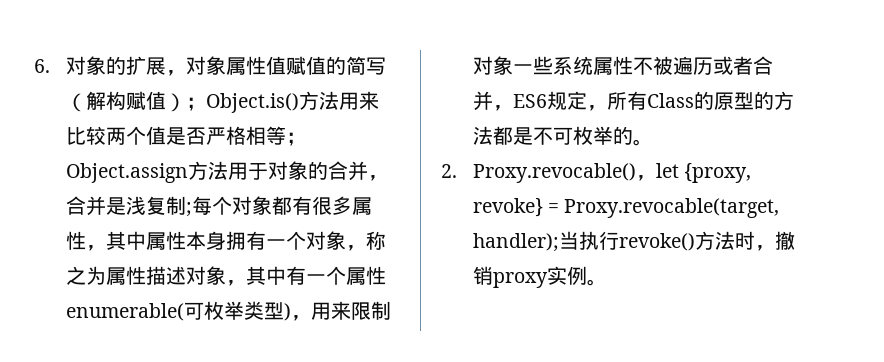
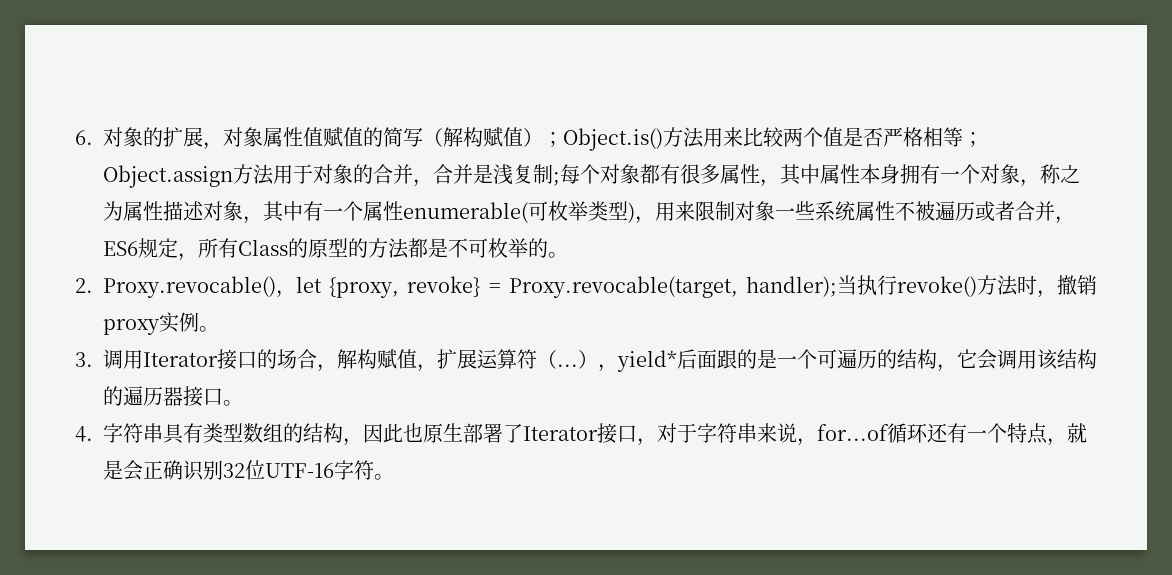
(607, 282) none -> [75,349,1097,372] [103,386,243,407] [75,423,1087,446] [103,460,394,481] // 3.调用Iterator接口的场合，解构赋值，扩展运算符（...），yield*后面跟的是一个可遍历的结构，它会调用该结构的遍历器接口。 // 4.字符串具有类型数组的结构，因此也原生部署了Iterator接口，对于字符串来说，for...of循环还有一个特点，就是会正确识别32位UTF-16字符。

